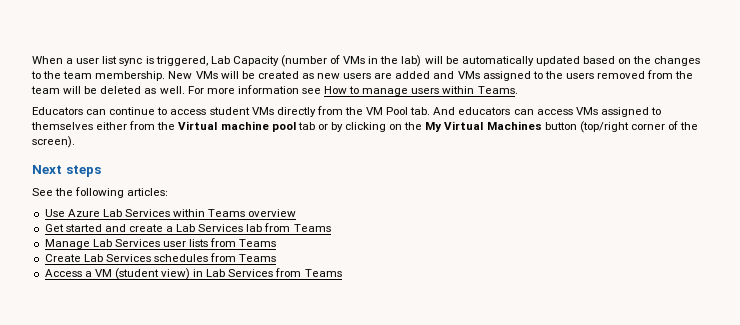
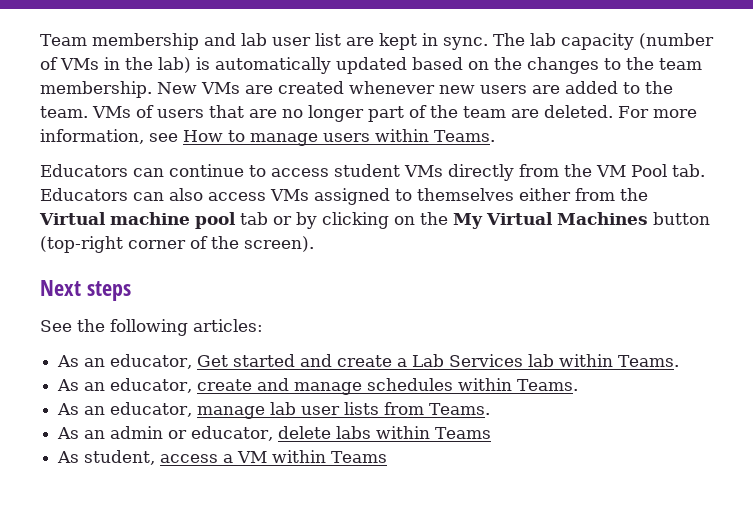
[32,56,279,66] When a user list sync is triggered, Lab Capacity -> [40,33,634,50] Team membership and lab user list are kept in sync. The lab capacity
[424,56,459,64] will be -> [196,57,210,70] is
[220,70,694,81] [31,86,185,94] will be created as new users are added and VMs assigned to the users removed from the team will be deleted as well. -> [245,81,673,94] [40,105,613,122] are created whenever new users are added to the team. VMs of users that are no longer part of the team are deleted.
[237,85,299,94] information -> [40,129,144,144] information,
[433,107,534,115] And educators can -> [40,188,203,201] Educators can also
[579,121,629,133] (top/right -> [40,236,123,253] (top-right
[44,209,297,217] Use Azure Lab Services within Teams overview // -> [57,354,193,369] As an educator,
[264,223,331,232] [44,238,277,249] [44,253,277,262] [44,268,302,280] from Teams // Manage Lab Services user lists from Teams // Create Lab Services schedules from Teams // Access a VM (student view) in Lab Services from -> [559,354,680,367] [57,378,579,395] [57,402,491,419] [57,426,492,441] [57,450,327,465] within Teams. // As an educator, create and manage schedules within Teams. // As an educator, manage lab user lists from Teams. // As an admin or educator, delete labs within Teams // As student, access a VM within

